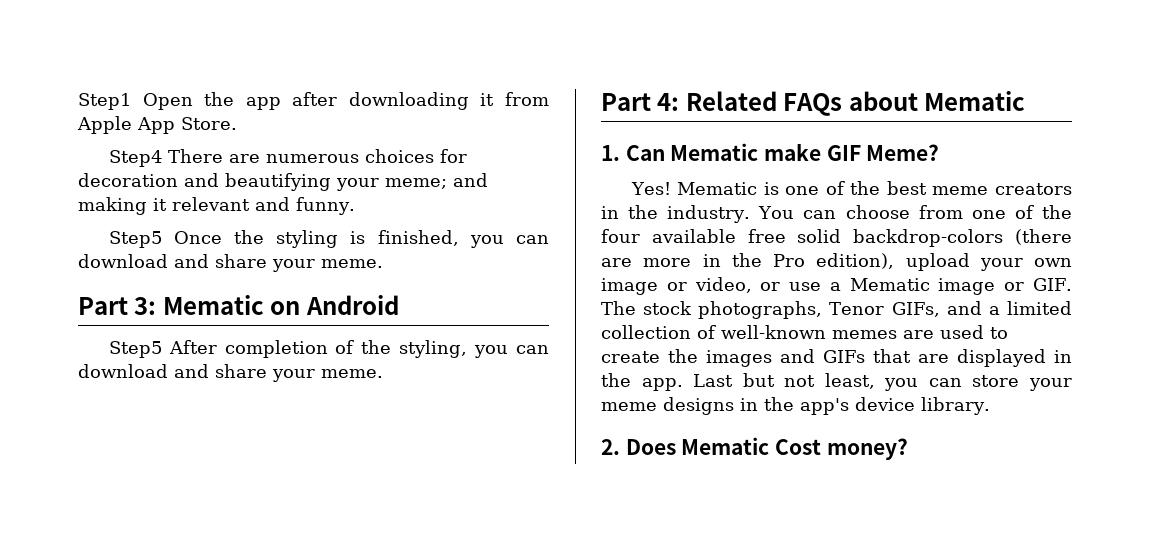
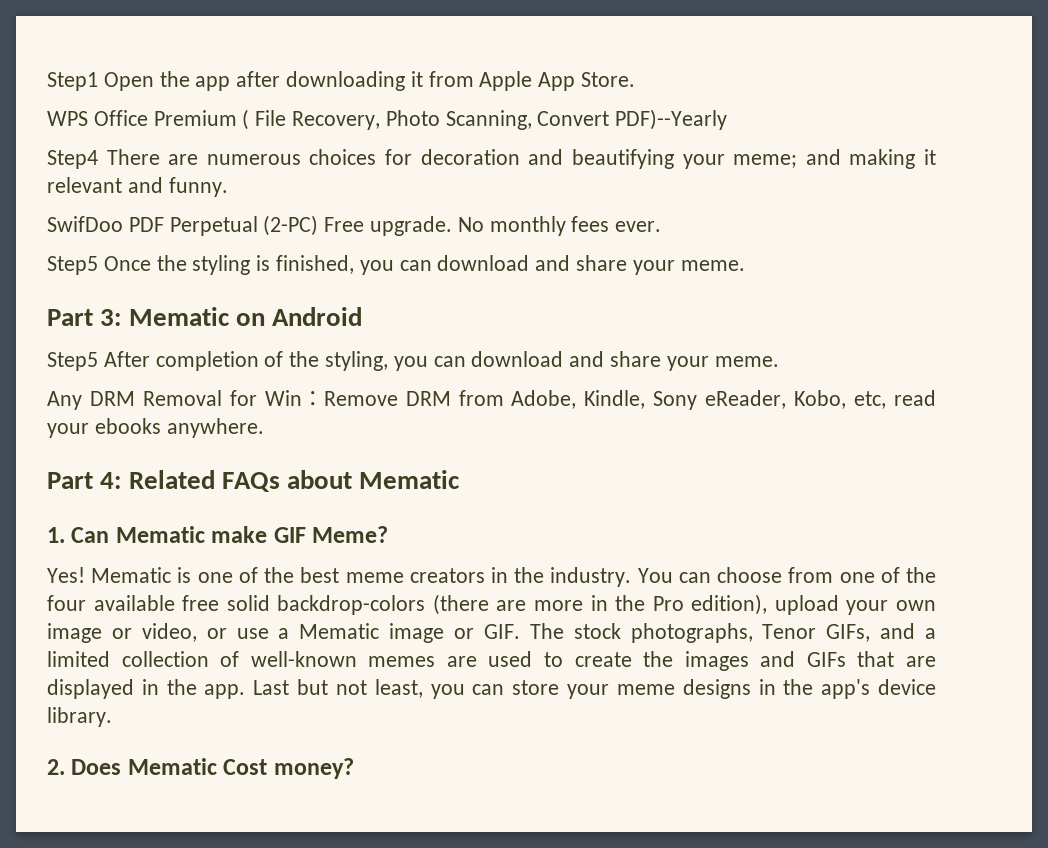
(237, 123) none -> [47,109,728,130] // WPS Office Premium ( File Recovery, Photo Scanning, Convert PDF)--Yearly
(355, 206) none -> [47,215,662,236] // SwifDoo PDF Perpetual (2-PC) Free upgrade. No monthly fees ever.
(383, 373) none -> [47,390,936,410] [47,418,264,438] // Any DRM Removal for Win：Remove DRM from Adobe, Kindle, Sony eReader, Kobo, etc, read your ebooks anywhere.

